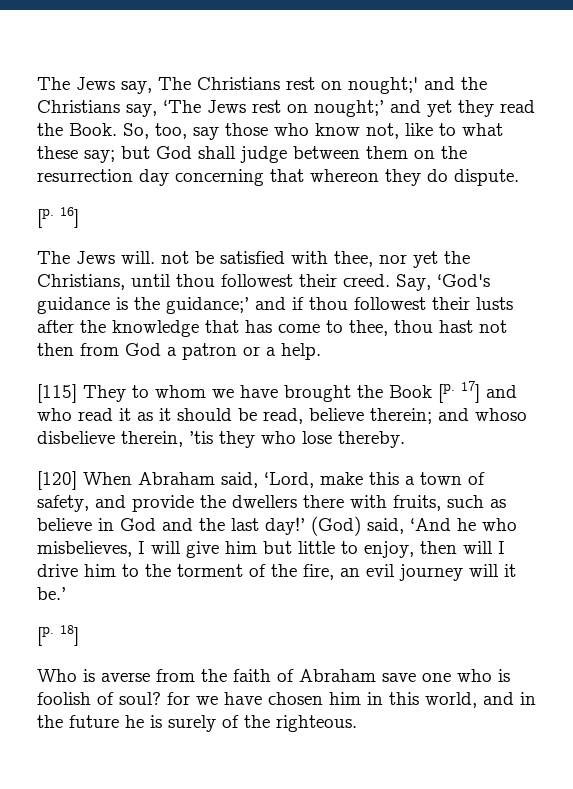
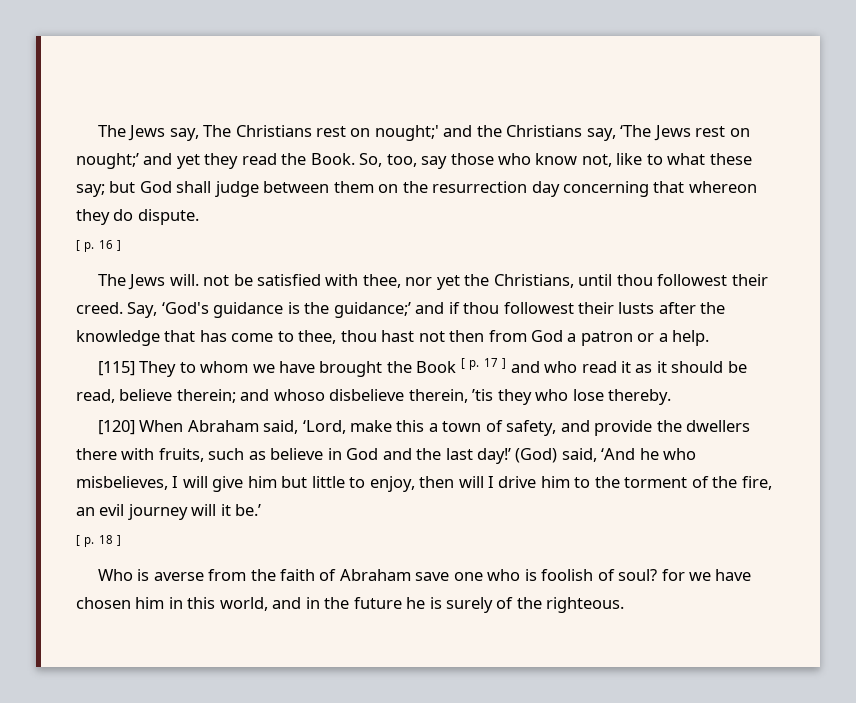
[37,207,79,228] [p. 16] -> [76,240,122,252] [ p. 16 ]
[438,381,480,403] [p. 17] -> [460,358,507,370] [ p. 17 ]
[37,625,79,646] [p. 18] -> [76,535,122,547] [ p. 18 ]

